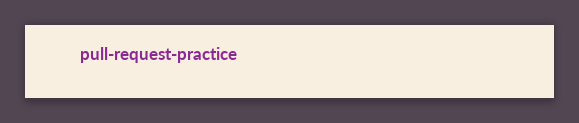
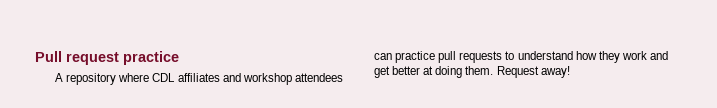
[80,47,237,63] pull-request-practice -> [35,51,179,65] [55,73,343,85] [374,51,668,63] [374,66,570,78] Pull request practice // A repository where CDL affiliates and workshop attendees can practice pull requests to understand how they work and get better at doing them. Request away!

